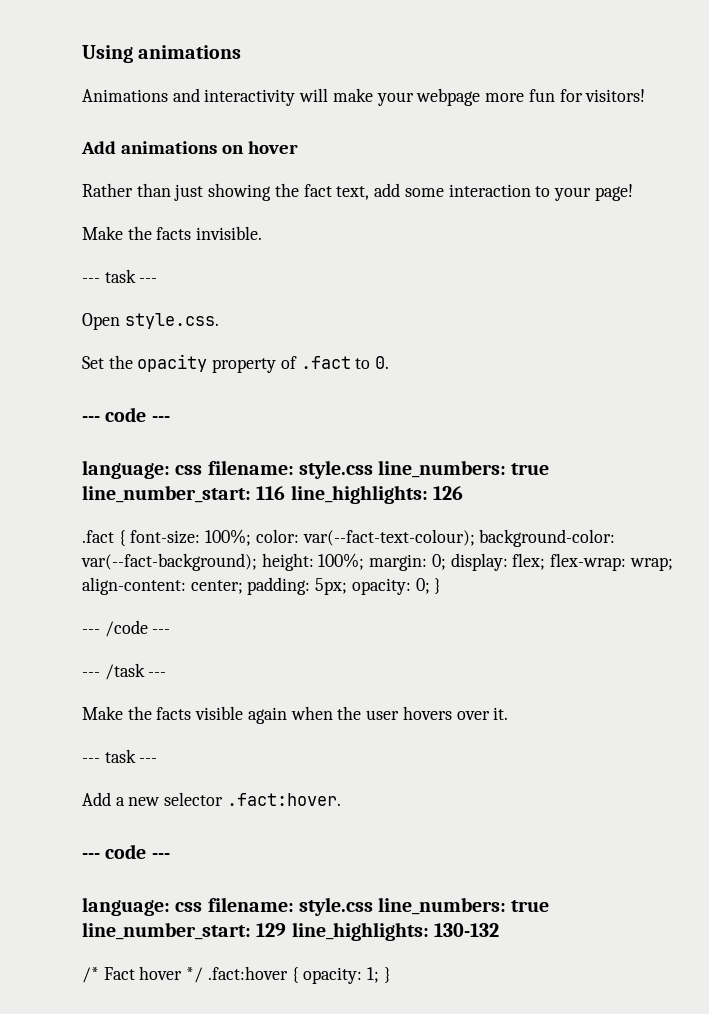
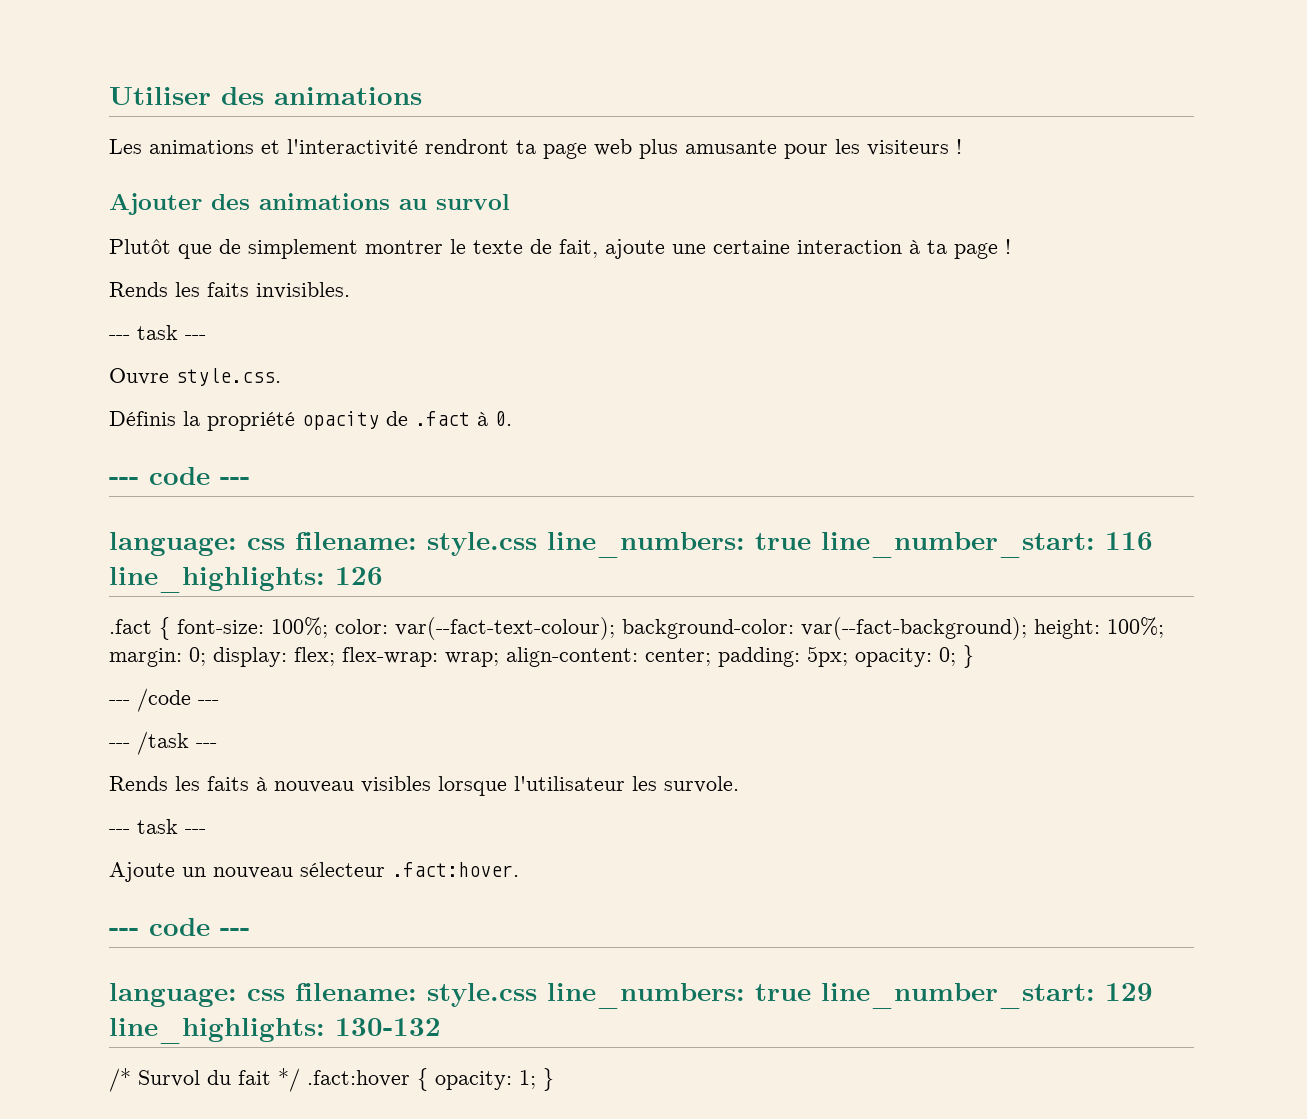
[82,45,133,63] Using -> [109,87,264,105] Utiliser des
[82,88,646,106] [81,141,298,154] [82,183,633,201] [82,226,263,240] [82,269,158,283] [82,313,120,330] Animations and interactivity will make your webpage more fun for visitors! // Add animations on hover // Rather than just showing the fact text, add some interaction to your page! // Make the facts invisible. // --- task --- // Open -> [109,139,962,159] [109,193,510,215] [109,239,1011,259] [109,282,350,299] [109,325,206,340] [109,368,169,385] Les animations et l'interactivité rendront ta page web plus amusante pour les visiteurs ! // Ajouter des animations au survol // Plutôt que de simplement montrer le texte de fait, ajoute une certaine interaction à ta page ! // Rends les faits invisibles. // --- task --- // Ouvre
[82,354,371,373] Set the opacity property of .fact to -> [109,411,488,431] Définis la propriété opacity de .fact à
[82,706,509,724] [82,749,158,763] [82,792,224,806] Make the facts visible again when the user hovers over it. // --- task --- // Add a new selector -> [109,776,739,796] [109,819,206,834] [109,862,385,882] Rends les faits à nouveau visibles lorsque l'utilisateur les survole. // --- task --- // Ajoute un nouveau sélecteur
[103,966,183,980] Fact hover -> [138,1070,271,1087] Survol du fait

